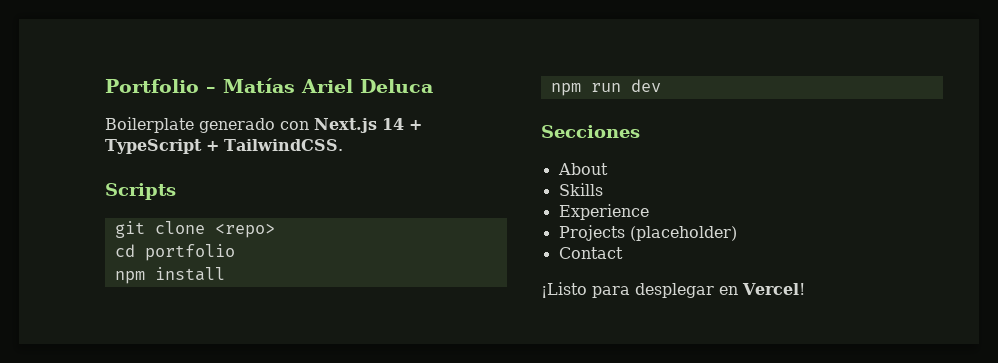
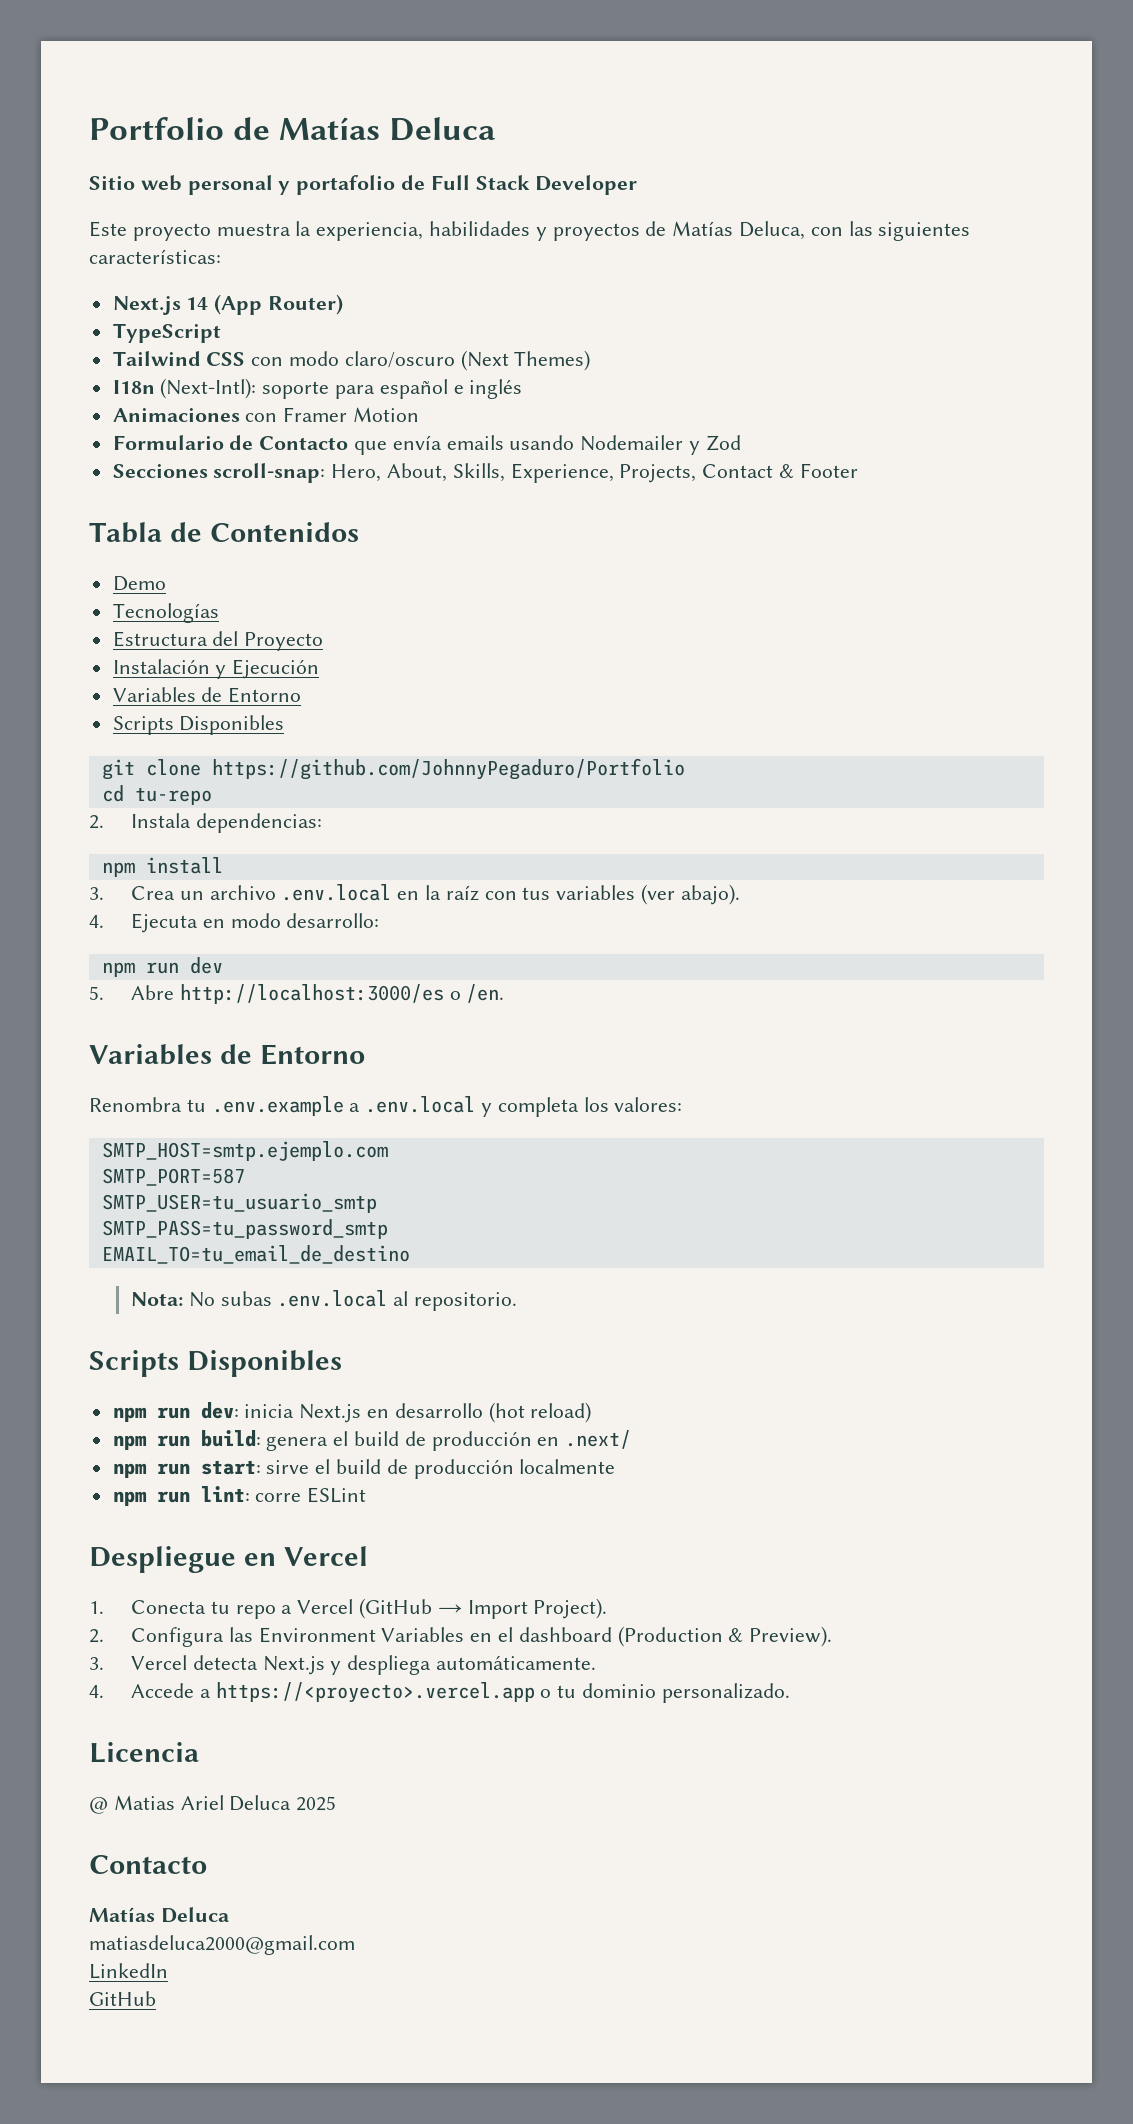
[206,78,433,93] [105,117,422,133] [105,139,343,154] [105,183,176,200] – Matías Ariel Deluca // Boilerplate generado con Next.js 14 + TypeScript + TailwindCSS. // Scripts -> [233,117,496,141] [89,175,638,195] [89,221,971,241] [89,249,221,264] [112,294,344,315] [112,323,221,343] [112,350,591,371] [112,378,523,399] [112,407,420,422] [112,435,741,455] [112,463,858,483] [89,522,359,543] [112,576,166,591] [112,603,219,623] [112,631,324,651] [112,659,320,679] [112,687,302,703] [112,715,285,735] de Matías Deluca // Sitio web personal y portafolio de Full Stack Developer // Este proyecto muestra la experiencia, habilidades y proyectos de Matías Deluca, con las siguientes características: // Next.js 14 (App Router) // TypeScript // Tailwind CSS con modo claro/oscuro (Next Themes) // I18n (Next-Intl): soporte para español e inglés // Animaciones con Framer Motion // Formulario de Contacto que envía emails usando Nodemailer y Zod // Secciones scroll-snap: Hero, About, Skills, Experience, Projects, Contact & Footer // Tabla de Contenidos // Demo // Tecnologías // Estructura del Proyecto // Instalación y Ejecución // Variables de Entorno // Scripts Disponibles
[214,223,275,238] <repo> -> [211,758,685,780] https://github.com/JohnnyPegaduro/Portfolio
[144,244,235,261] [114,267,225,284] [550,79,661,96] [541,125,640,138] [557,163,608,175] [558,183,603,196] [558,204,649,220] [558,225,737,241] [558,247,623,259] [541,282,805,298] portfolio // npm install // npm run dev // Secciones // About // Skills // Experience // Projects (placeholder) // Contact // ¡Listo para desplegar en Vercel! -> [134,787,212,805] [89,813,322,833] [101,857,223,877] [89,884,740,905] [89,913,380,933] [101,957,223,977] [89,984,505,1004] [89,1044,365,1065] [89,1096,683,1117] [101,1141,388,1161] [101,1168,245,1186] [101,1193,377,1213] [101,1219,388,1239] [101,1245,410,1264] [130,1290,517,1311] [89,1350,342,1377] [112,1402,592,1423] [112,1430,632,1451] [112,1459,616,1479] [112,1486,367,1506] [89,1546,368,1573] [89,1598,608,1619] [89,1626,833,1647] [89,1655,596,1675] [89,1682,790,1703] [89,1742,199,1763] [89,1795,337,1814] [89,1855,207,1874] [89,1907,229,1923] [89,1935,355,1955] [89,1963,168,1979] [89,1991,156,2006] tu-repo // 2. Instala dependencias: // npm install // 3. Crea un archivo .env.local en la raíz con tus variables (ver abajo). // 4. Ejecuta en modo desarrollo: // npm run dev // 5. Abre http://localhost:3000/es o /en. // Variables de Entorno // Renombra tu .env.example a .env.local y completa los valores: // SMTP_HOST=smtp.ejemplo.com // SMTP_PORT=587 // SMTP_USER=tu_usuario_smtp // SMTP_PASS=tu_password_smtp // EMAIL_TO=tu_email_de_destino // Nota: No subas .env.local al repositorio. // Scripts Disponibles // npm run dev: inicia Next.js en desarrollo (hot reload) // npm run build: genera el build de producción en .next/ // npm run start: sirve el build de producción localmente // npm run lint: corre ESLint // Despliegue en Vercel // 1. Conecta tu repo a Vercel (GitHub → Import Project). // 2. Configura las Environment Variables en el dashboard (Production & Preview). // 3. Vercel detecta Next.js y despliega automáticamente. // 4. Accede a https://<proyecto>.vercel.app o tu dominio personalizado. // Licencia // @ Matias Ariel Deluca 2025 // Contacto // Matías Deluca // matiasdeluca2000@gmail.com // LinkedIn // GitHub

